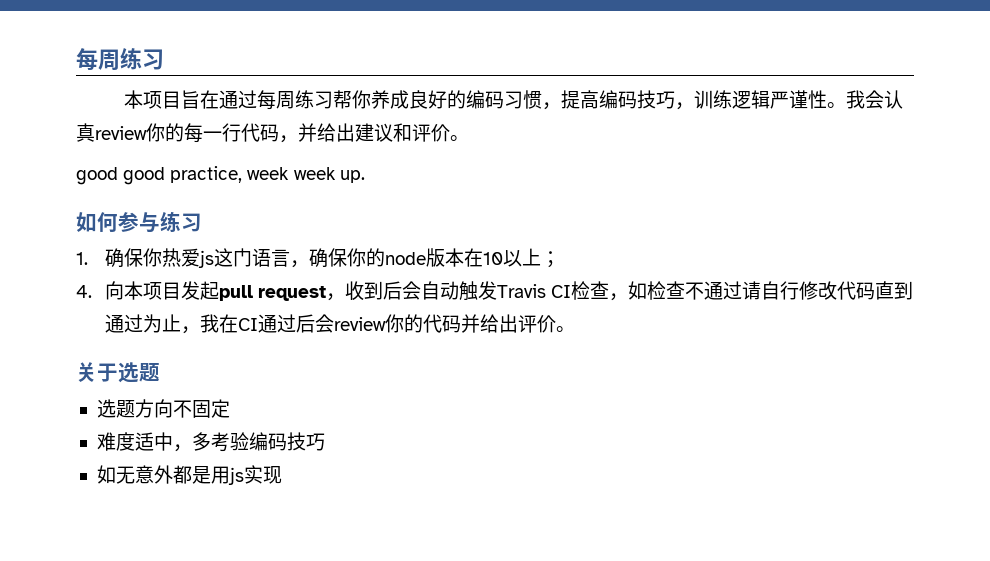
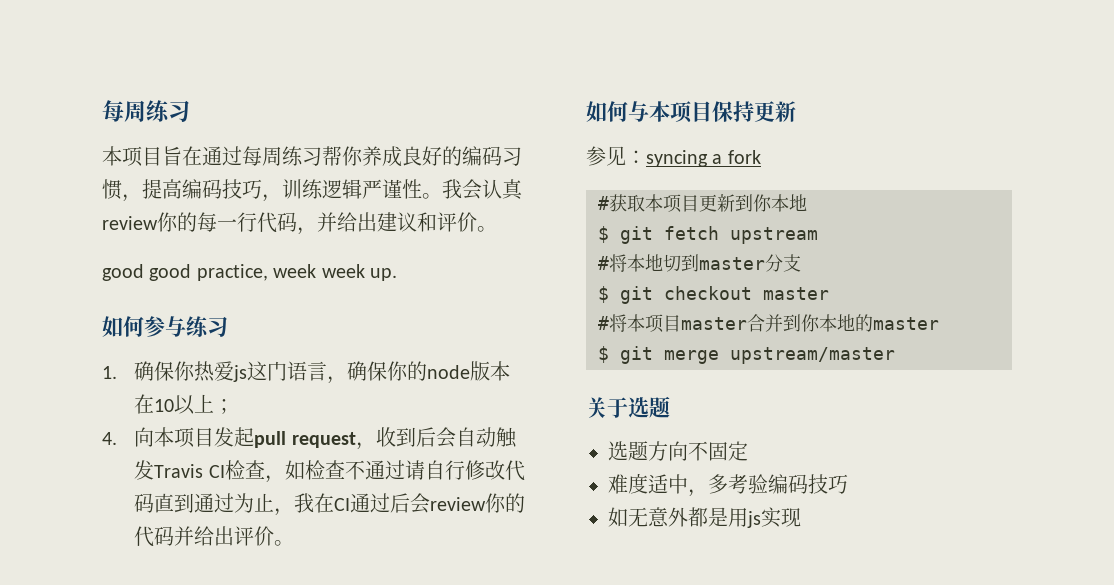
(575, 329) none -> [586,101,796,123] [586,146,761,167] [598,194,807,213] [598,226,818,244] [598,254,801,272] [598,286,829,304] [598,314,939,333] [598,346,895,364] // 如何与本项目保持更新 // 参见：syncing a fork // #获取本项目更新到你本地 // $ git fetch upstream // #将本地切到master分支 // $ git checkout master // #将本项目master合并到你本地的master // $ git merge upstream/master

